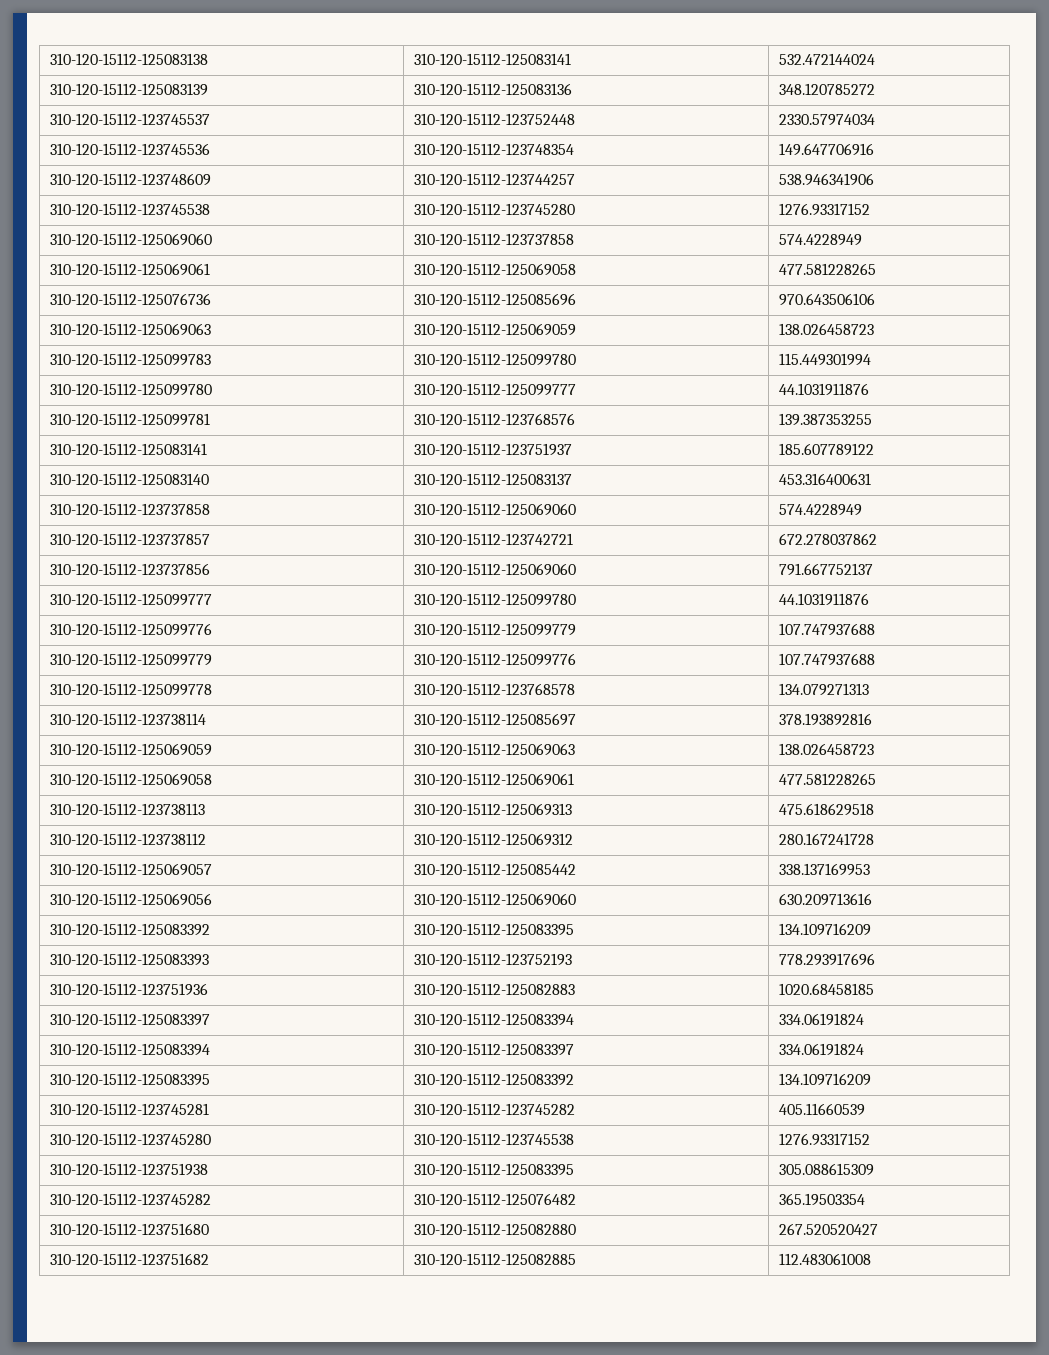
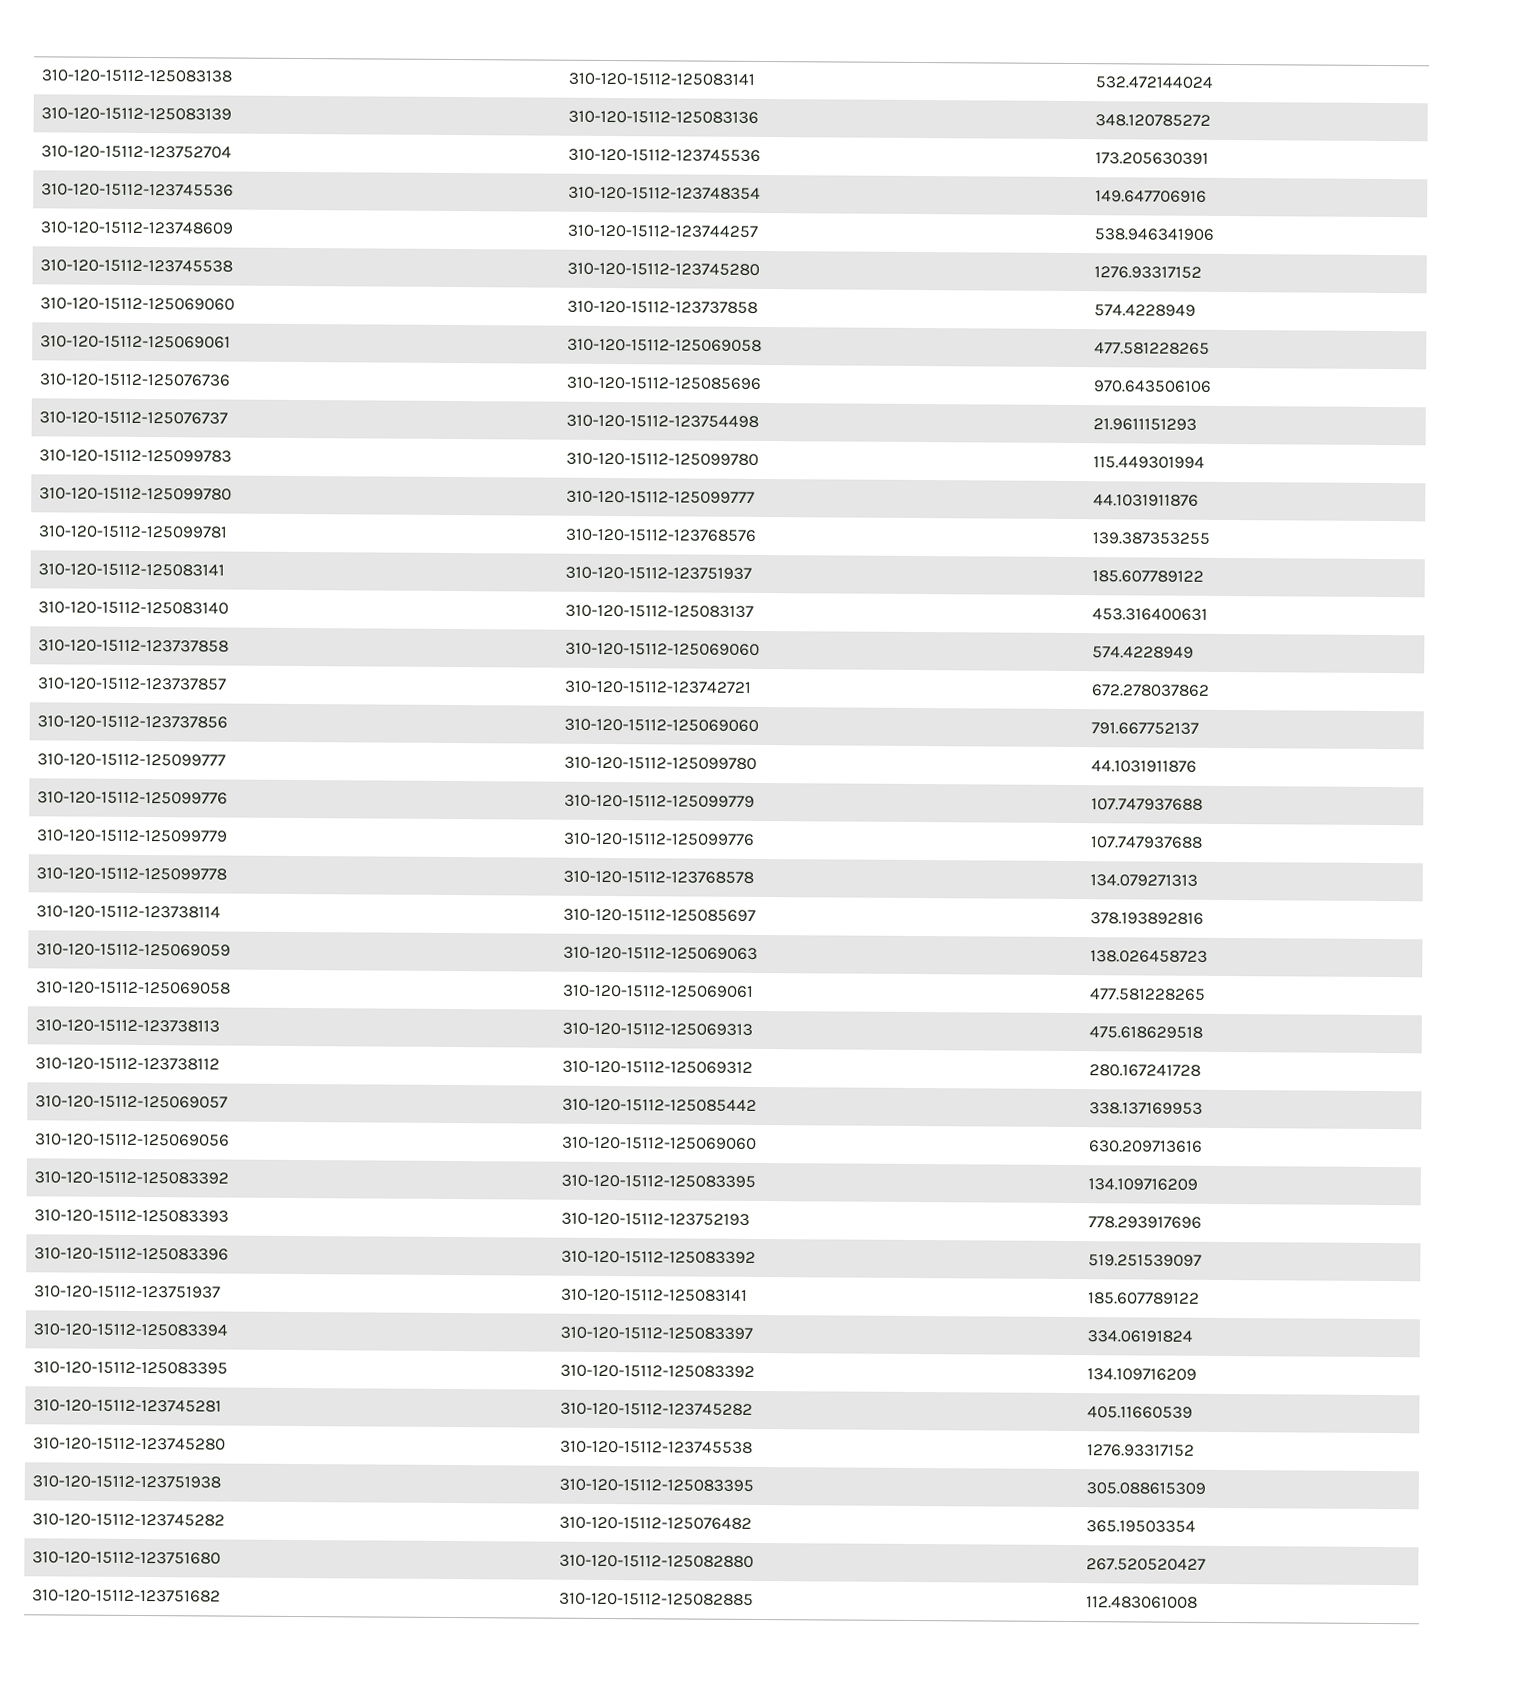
[50,113,211,125] [414,113,576,125] [779,114,876,126] 310-120-15112-123745537 | 310-120-15112-123752448 | 2330.57974034 -> [40,145,232,159] [567,148,761,162] [1094,152,1209,165] 310-120-15112-123752704 | 310-120-15112-123745536 | 173.205630391
[50,323,212,336] [414,323,577,336] [779,323,875,335] 310-120-15112-125069063 | 310-120-15112-125069059 | 138.026458723 -> [38,411,228,425] [565,414,759,428] [1092,418,1197,431] 310-120-15112-125076737 | 310-120-15112-123754498 | 21.9611151293
[50,983,209,996] [414,983,576,995] [779,983,875,995] [50,1013,211,1026] [414,1013,575,1026] [779,1013,865,1026] 310-120-15112-123751936 | 310-120-15112-125082883 | 1020.68458185 // 310-120-15112-125083397 | 310-120-15112-125083394 | 334.06191824 -> [33,1247,229,1261] [560,1250,756,1264] [1087,1254,1202,1267] [33,1285,221,1299] [560,1288,748,1302] [1087,1292,1200,1305] 310-120-15112-125083396 | 310-120-15112-125083392 | 519.251539097 // 310-120-15112-123751937 | 310-120-15112-125083141 | 185.607789122

